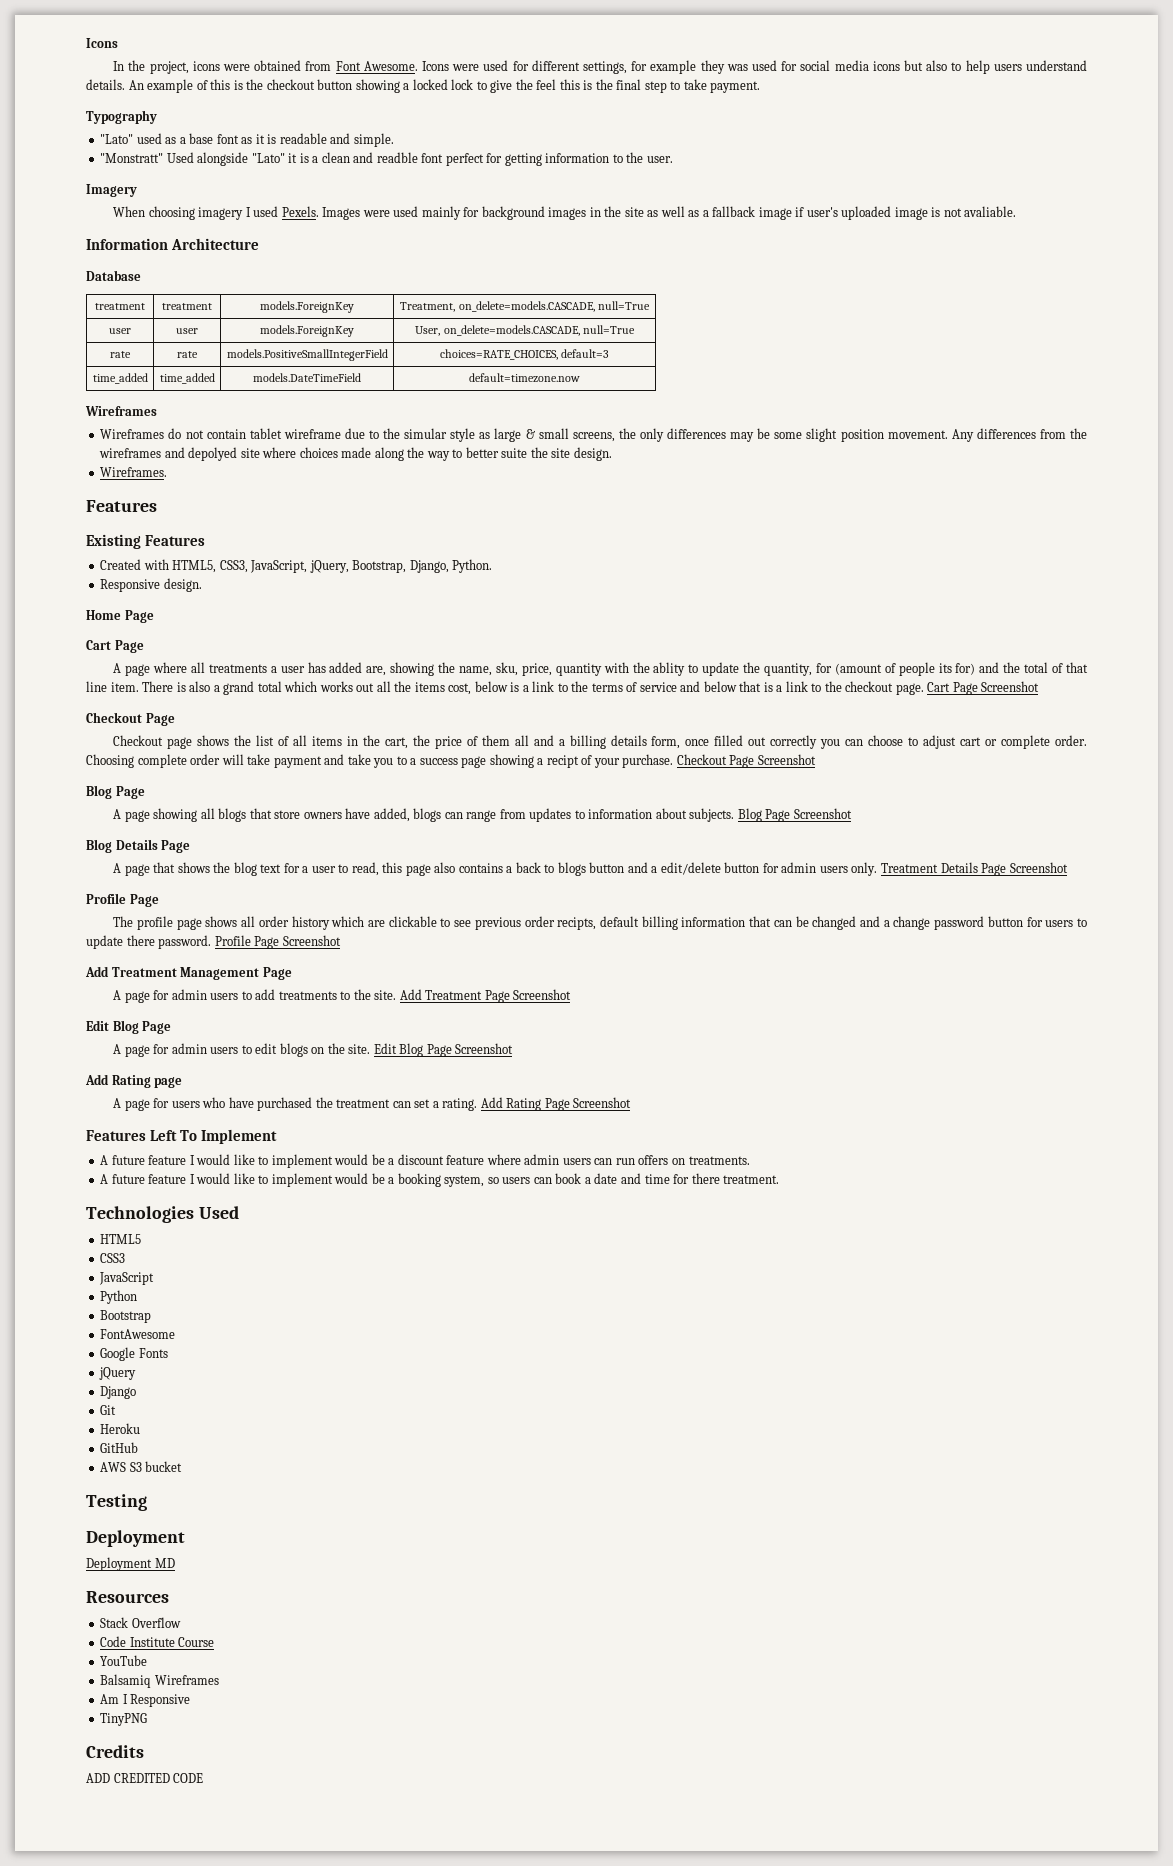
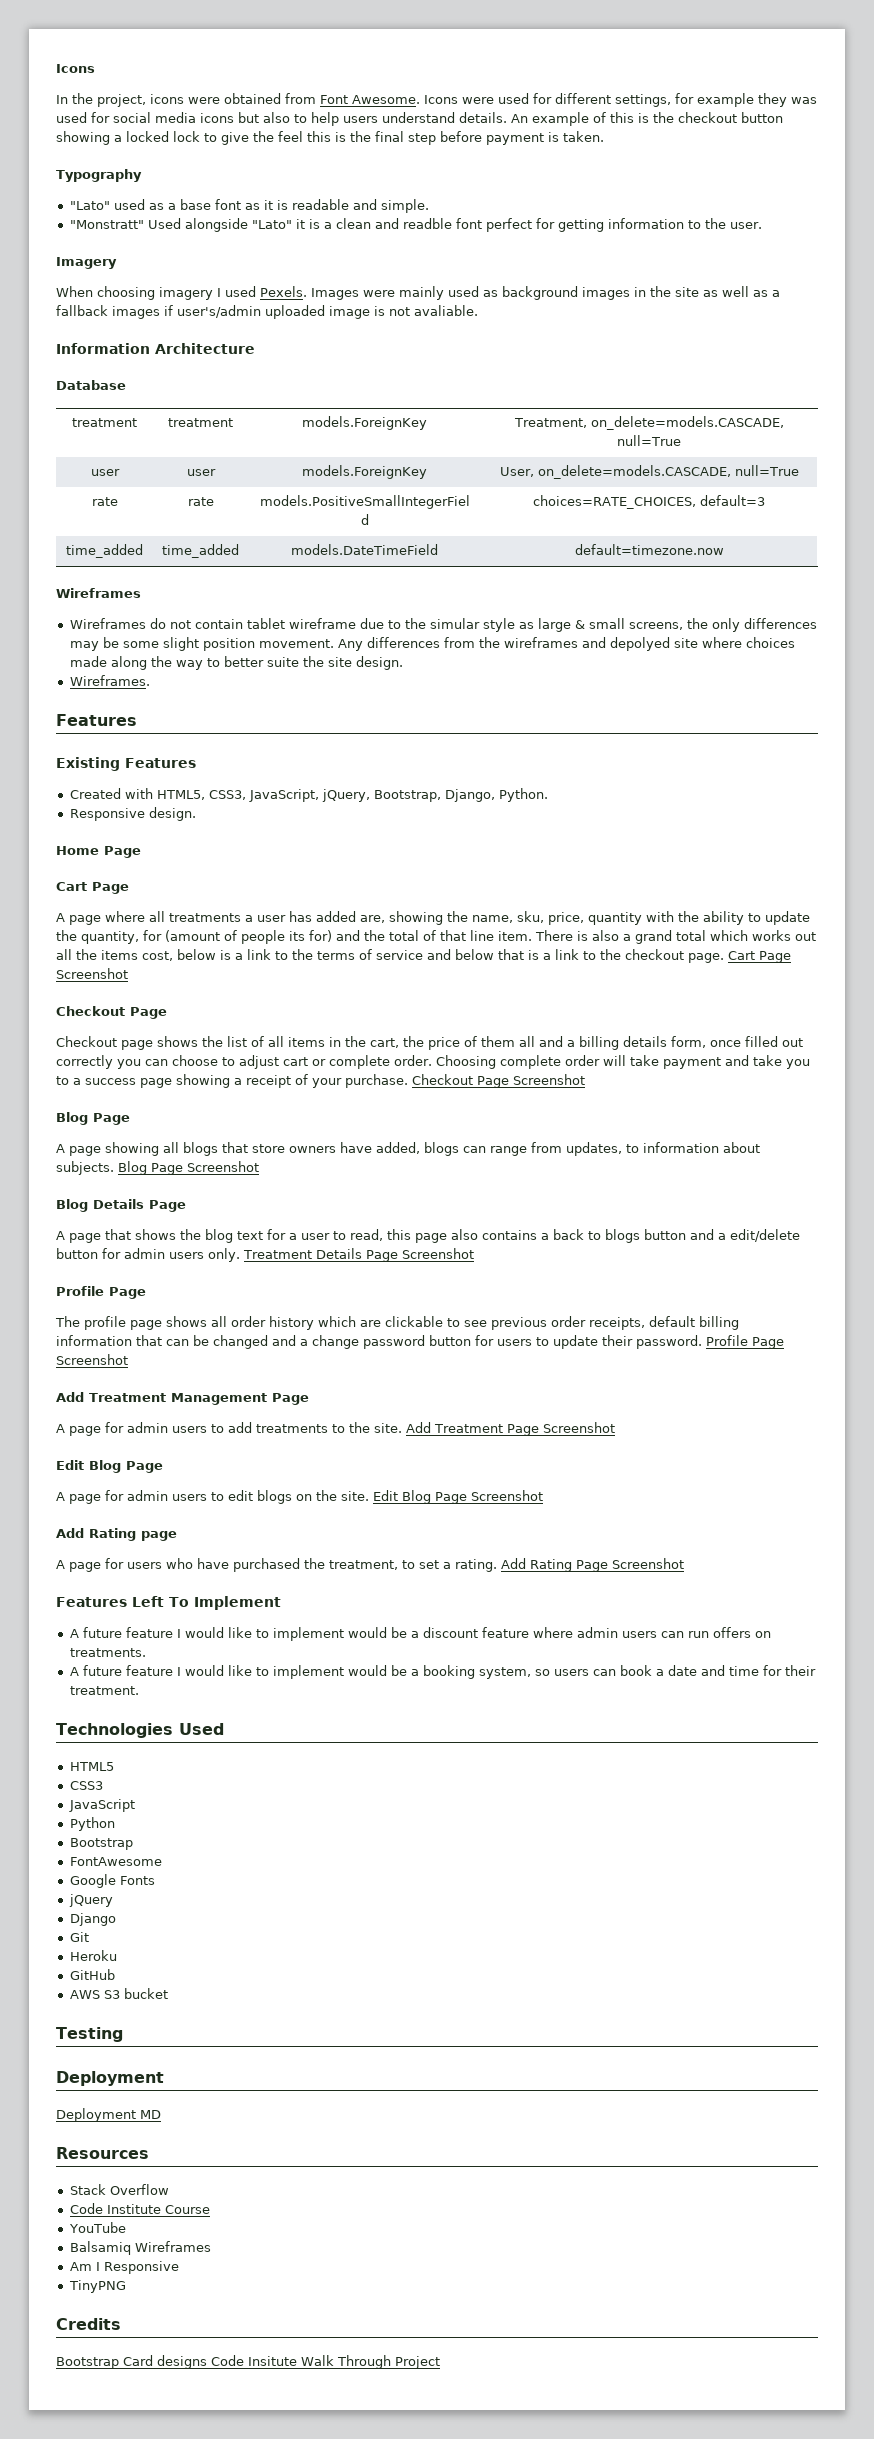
[670,79,761,93] to take payment. -> [440,131,604,145] before payment is taken.
[393,206,480,220] used mainly for -> [399,286,498,300] mainly used as
[758,207,838,220] image if user's -> [112,305,261,319] images if user's/admin
[653,662,686,676] ablity -> [703,911,744,925] ability
[546,755,579,768] recipt -> [246,1075,291,1088] receipt
[529,808,572,822] updates -> [566,1142,622,1156] updates,
[557,917,597,930] recipts, -> [589,1317,645,1330] receipts,
[126,935,155,946] there -> [602,1335,633,1346] their
[336,1099,411,1108] treatment can -> [329,1560,415,1570] treatment, to
[691,1173,720,1184] there -> [784,1665,816,1676] their
[86,1773,204,1783] ADD CREDITED CODE -> [56,2355,440,2369] Bootstrap Card designs Code Insitute Walk Through Project

